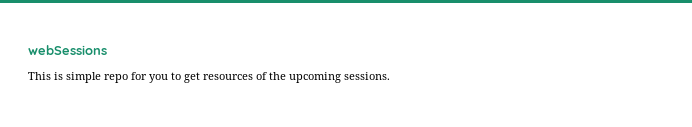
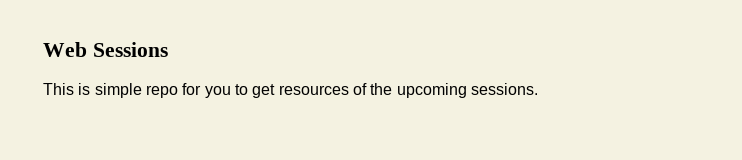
[28,45,107,55] webSessions -> [43,42,168,57] Web Sessions

